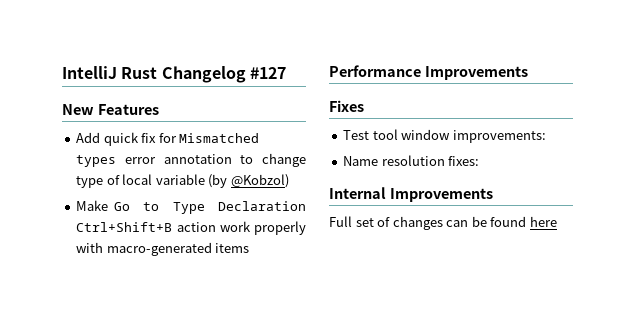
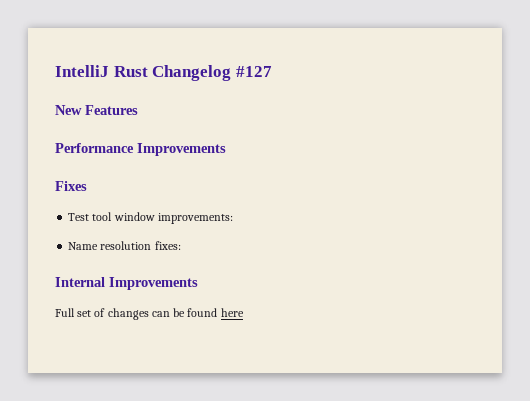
[76,132,260,146] [76,153,306,167] [76,174,289,188] [76,200,306,214] [76,221,306,235] [76,242,250,256] // Add quick fix for Mismatched types error annotation to change type of local variable (by @Kobzol) // Make Go to Type Declaration Ctrl+Shift+B action work properly with macro-generated items -> (138, 110) none

